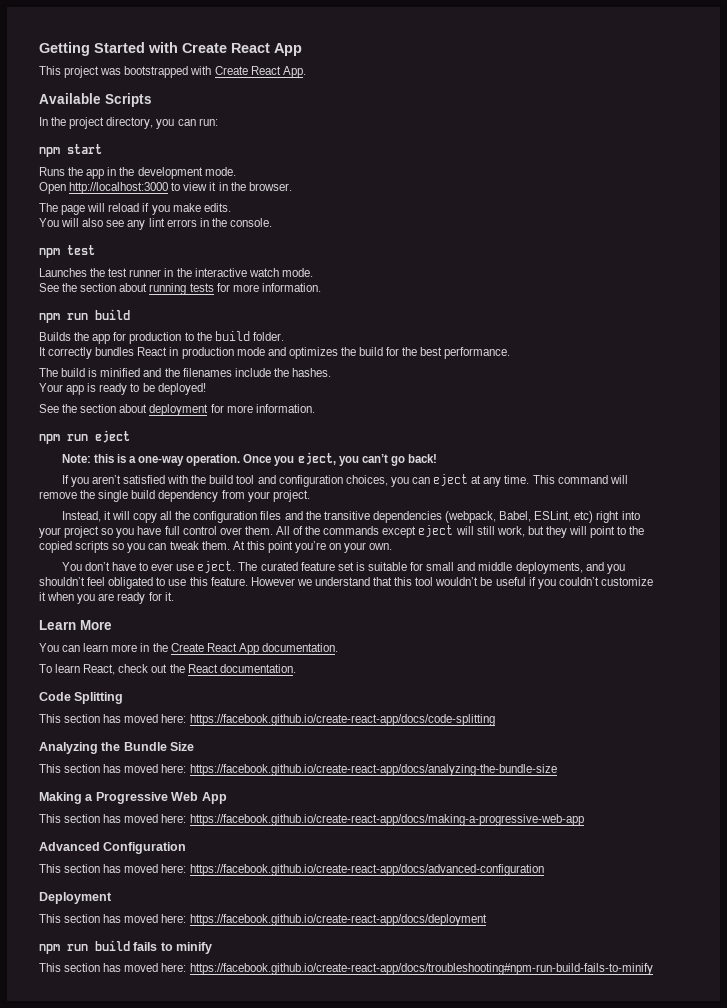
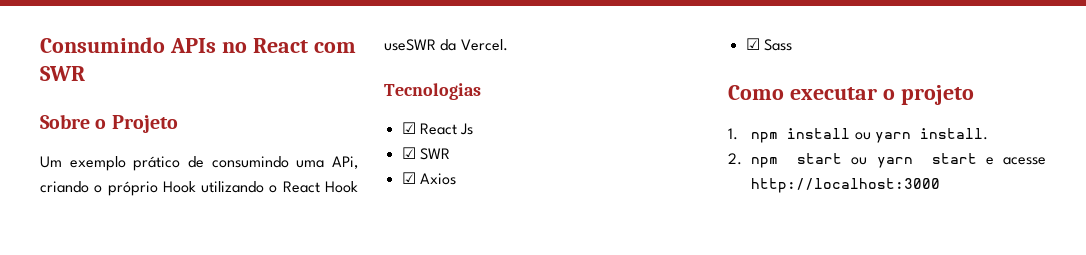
[39,42,302,56] [39,66,306,78] [39,93,152,107] [39,117,218,129] [39,144,102,157] [39,167,236,179] [39,182,292,194] [39,203,231,215] [39,218,272,230] [39,245,95,258] [39,268,313,277] [39,283,321,295] [39,309,130,323] [39,331,284,344] [39,347,511,359] [39,368,331,377] [39,383,206,395] [39,404,315,416] [39,430,130,444] [61,452,438,466] [61,474,628,487] [39,490,310,502] [61,511,640,523] [39,525,645,538] [39,541,393,553] [61,561,625,574] [39,577,653,589] [39,592,174,604] [39,620,112,630] [39,643,338,655] [39,664,296,675] [39,692,124,704] [39,714,495,726] [39,742,195,754] [39,764,557,776] [39,792,227,804] [39,814,584,826] [39,842,187,854] [39,864,544,876] [39,892,112,904] [39,914,487,926] [39,940,213,954] [39,963,653,975] Getting Started with Create React App // This project was bootstrapped with Create React App. // Available Scripts // In the project directory, you can run: // npm start // Runs the app in the development mode. // Open http://localhost:3000 to view it in the browser. // The page will reload if you make edits. // You will also see any lint errors in the console. // npm test // Launches the test runner in the interactive watch mode. // See the section about running tests for more information. // npm run build // Builds the app for production to the build folder. // It correctly bundles React in production mode and optimizes the build for the best performance. // The build is minified and the filenames include the hashes. // Your app is ready to be deployed! // See the section about deployment for more information. // npm run eject // Note: this is a one-way operation. Once you eject, you can’t go back! // If you aren’t satisfied with the build tool and configuration choices, you can eject at any time. This command will remove the single build dependency from your project. // Instead, it will copy all the configuration files and the transitive dependencies (webpack, Babel, ESLint, etc) right into your project so you have full control over them. All of the commands except eject will still work, but they will point to the copied scripts so you can tweak them. At this point you’re on your own. // You don’t have to ever use eject. The curated feature set is suitable for small and middle deployments, and you shouldn’t feel obligated to use this feature. However we understand that this tool wouldn’t be useful if you couldn’t customize it when you are ready for it. // Learn More // You can learn more in the Create React App documentation. // To learn React, check out the React documentation. // Code Splitting // This section has moved here: https://facebook.github.io/create-react-app/docs/code-splitting // Analyzing the Bundle Size // This section has moved here: https://facebook.github.io/create-react-app/docs/analyzing-the-bundle-size // Making a Progressive Web App // This section has moved here: https://facebook.github.io/create-react-app/docs/making-a-progressive-web-app // Advanced Configuration // This section has moved here: https://facebook.github.io/create-react-app/docs/advanced-configuration // Deployment // This section has moved here: https://facebook.github.io/create-react-app/docs/deployment // npm run build fails to minify // This section has moved here: https://facebook.github.io/create-react-app/docs/troubleshooting#npm-run-build-fails-to-minify -> [40,37,356,53] [40,66,85,81] [40,114,178,133] [40,156,358,171] [40,181,358,196] [384,39,508,51] [384,83,481,100] [401,122,474,135] [401,147,450,160] [401,172,456,185] [745,38,792,51] [728,85,974,105] [728,128,988,143] [728,153,1046,168] [751,178,941,193] Consumindo APIs no React com SWR // Sobre o Projeto // Um exemplo prático de consumindo uma APi, criando o próprio Hook utilizando o React Hook useSWR da Vercel. // Tecnologias // ☑ React Js // ☑ SWR // ☑ Axios // ☑ Sass // Como executar o projeto // 1. npm install ou yarn install. // 2. npm start ou yarn start e acesse http://localhost:3000

